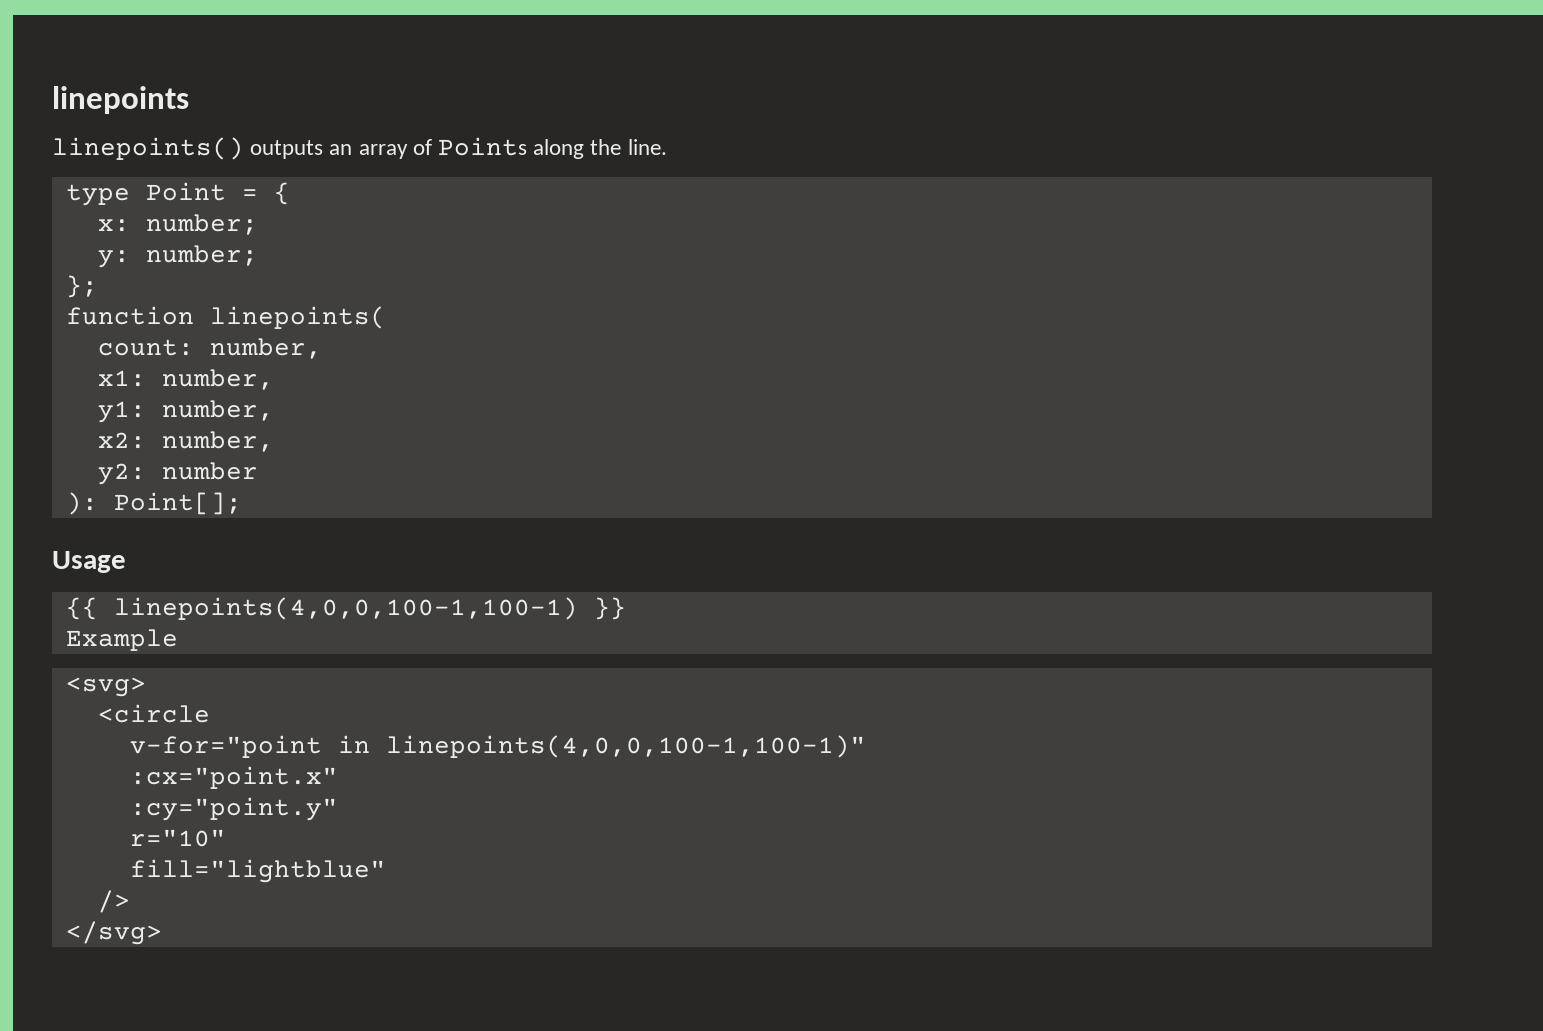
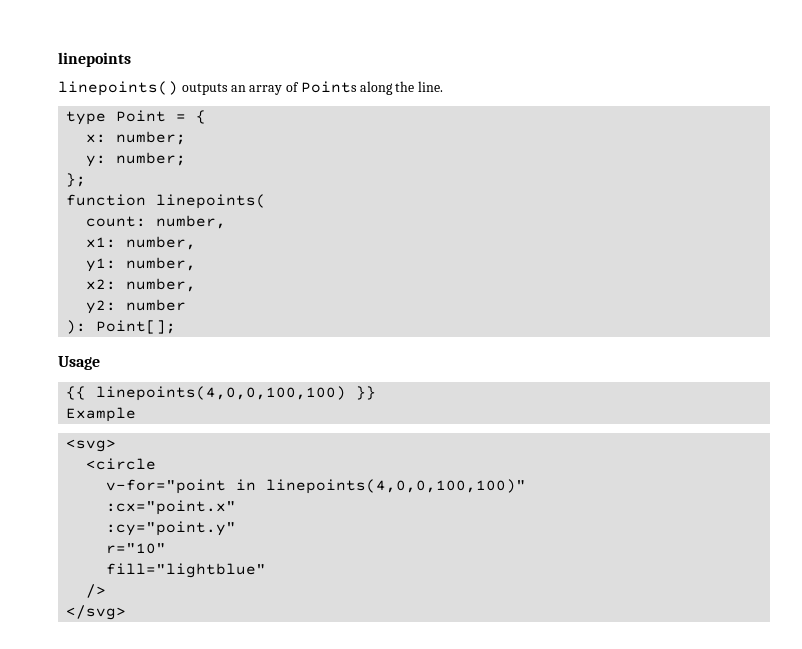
[113,597,578,620] linepoints(4,0,0,100-1,100-1) -> [96,386,347,401] linepoints(4,0,0,100,100)
[385,735,866,758] linepoints(4,0,0,100-1,100-1)" -> [266,479,527,494] linepoints(4,0,0,100,100)"

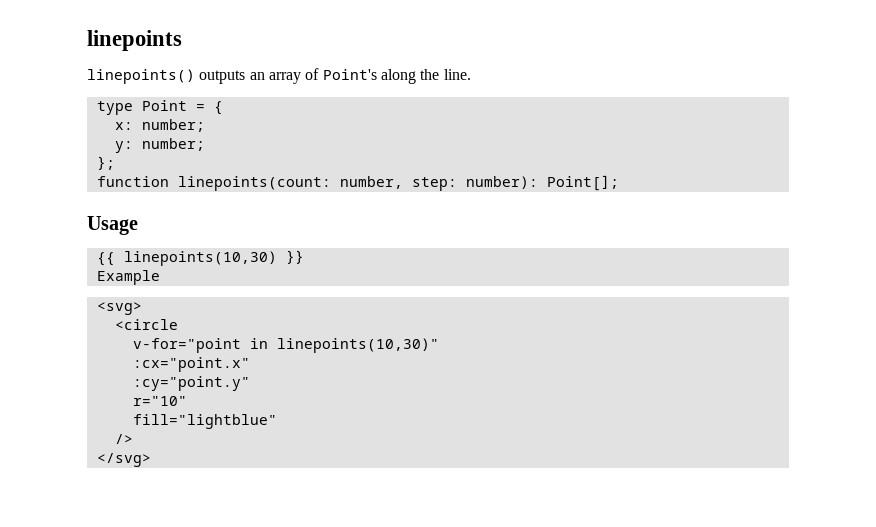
[300,81,357,93] Points -> [322,69,377,80] Point's
[156,194,267,209] [86,215,227,229] [86,236,197,250] [86,257,197,272] [86,278,197,292] [86,299,187,314] [66,320,87,334] linepoints( // count: number, // x1: number, // y1: number, // x2: number, // y2: number // ): -> [177,176,538,191] linepoints(count: number, step: number):
[96,386,347,401] linepoints(4,0,0,100,100) -> [123,251,277,266] linepoints(10,30)
[266,479,527,494] linepoints(4,0,0,100,100)" -> [276,338,439,353] linepoints(10,30)"

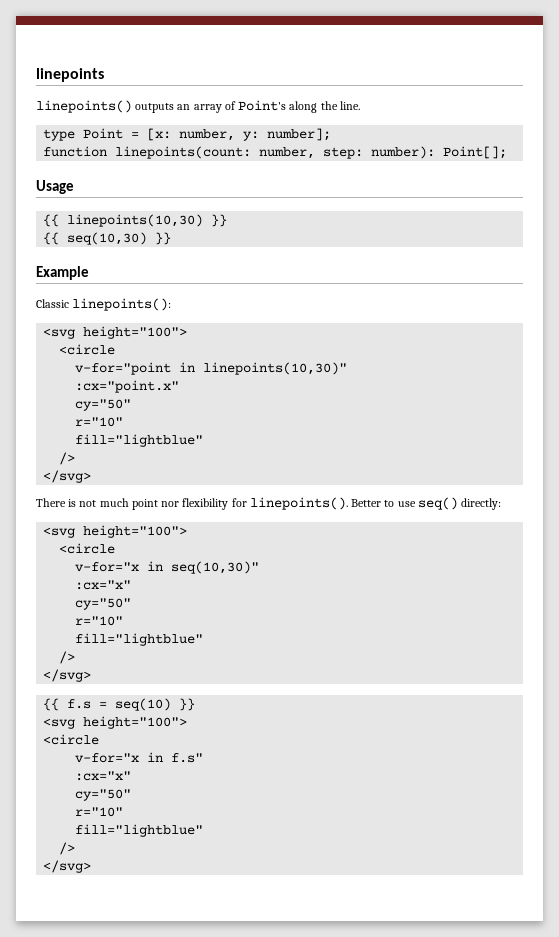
[213,101,223,115] [114,119,205,132] [114,138,205,153] [96,156,115,170] { // x: number; // y: number; // }; -> [147,128,332,141] [x: number, y: number];
[96,270,160,285] [96,302,142,315] Example // <svg> -> [43,232,172,245] [36,266,89,280] [36,298,172,311] [43,326,188,339] {{ seq(10,30) }} // Example // Classic linepoints(): // <svg height="100">
[132,376,250,391] [132,396,187,406] [132,414,277,429] [114,434,133,444] [96,453,151,467] :cy="point.y" // r="10" // fill="lightblue" // /> // </svg> -> [75,399,132,411] [75,417,124,427] [75,434,204,447] [59,452,76,465] [43,470,92,483] [36,497,502,510] [43,525,188,538] [59,543,116,554] [75,561,260,574] [75,580,132,590] [75,598,132,610] [75,616,124,626] [75,633,204,646] [59,651,76,664] [43,669,92,682] [43,698,196,711] [43,716,188,729] [43,734,100,745] [75,752,204,763] [75,771,132,781] [75,789,132,801] [75,807,124,817] [75,824,204,837] [59,842,76,855] [43,860,92,873] cy="50" // r="10" // fill="lightblue" // /> // </svg> // There is not much point nor flexibility for linepoints(). Better to use seq() directly: // <svg height="100"> // <circle // v-for="x in seq(10,30)" // :cx="x" // cy="50" // r="10" // fill="lightblue" // /> // </svg> // {{ f.s = seq(10) }} // <svg height="100"> // <circle // v-for="x in f.s" // :cx="x" // cy="50" // r="10" // fill="lightblue" // /> // </svg>

